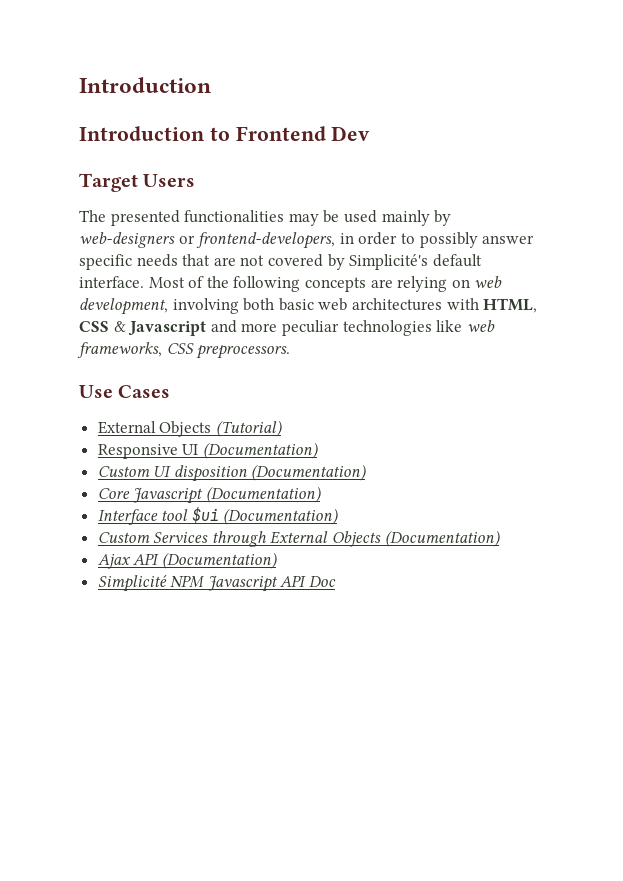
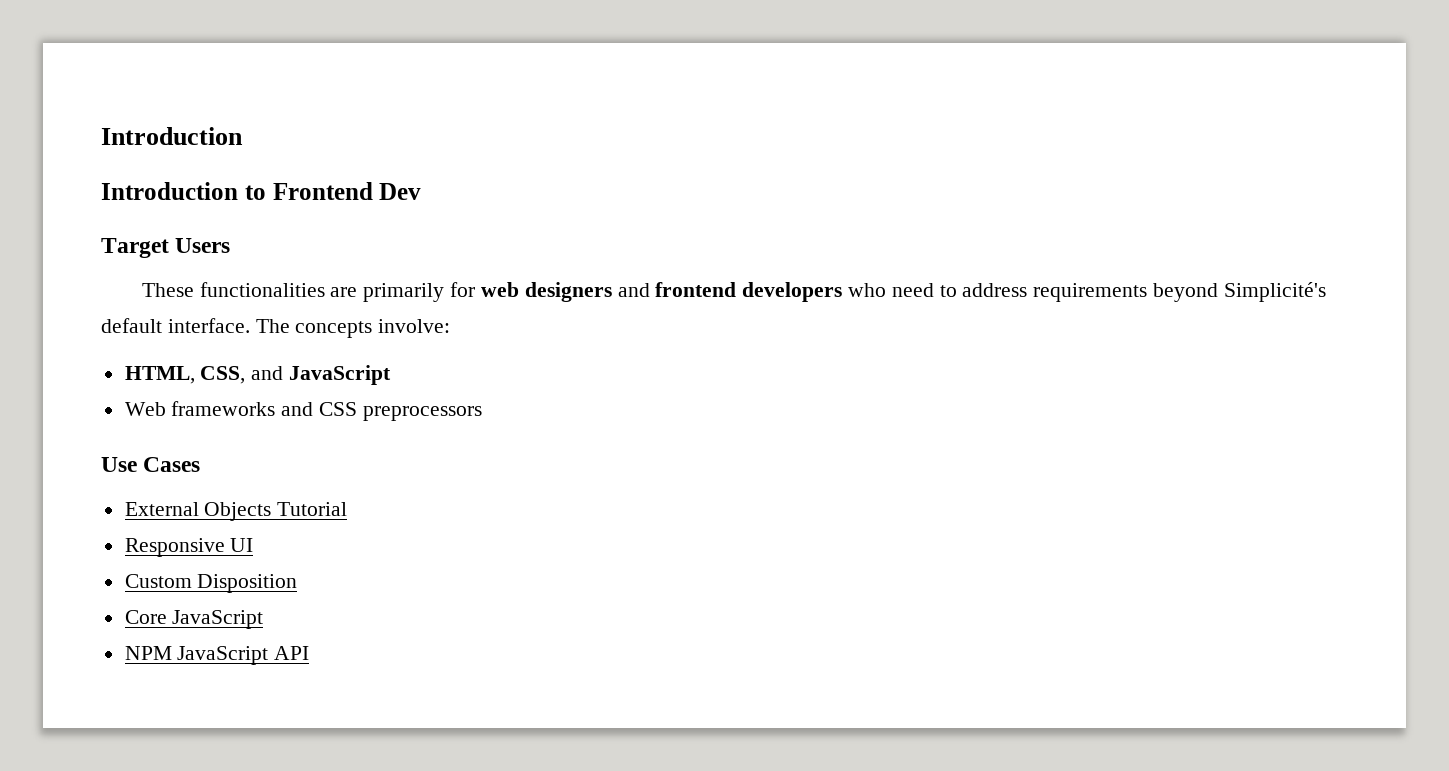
[79,210,452,226] [79,232,535,249] [79,254,482,270] [79,276,503,292] [79,298,538,315] [79,320,495,336] [77,342,291,359] The presented functionalities may be used mainly by web-designers or frontend-developers, in order to possibly answer specific needs that are not covered by Simplicité's default interface. Most of the following concepts are relying on web development, involving both basic web architectures with HTML, CSS & Javascript and more peculiar technologies like web frameworks, CSS preprocessors. -> [141,282,1326,302] [101,318,451,338] [124,365,392,385] [124,401,482,421] These functionalities are primarily for web designers and frontend developers who need to address requirements beyond Simplicité's default interface. The concepts involve: // HTML, CSS, and JavaScript // Web frameworks and CSS preprocessors
[215,420,282,437] (Tutorial) -> [277,502,348,516] Tutorial
[202,442,318,459] [97,464,367,482] [97,486,321,504] [97,507,339,525] [97,530,500,547] [97,552,277,569] [97,575,337,592] (Documentation) // Custom UI disposition (Documentation) // Core Javascript (Documentation) // Interface tool $ui (Documentation) // Custom Services through External Objects (Documentation) // Ajax API (Documentation) // Simplicité NPM Javascript API Doc -> [124,574,298,593] [124,610,264,629] [124,646,310,665] // Custom Disposition // Core JavaScript // NPM JavaScript API

